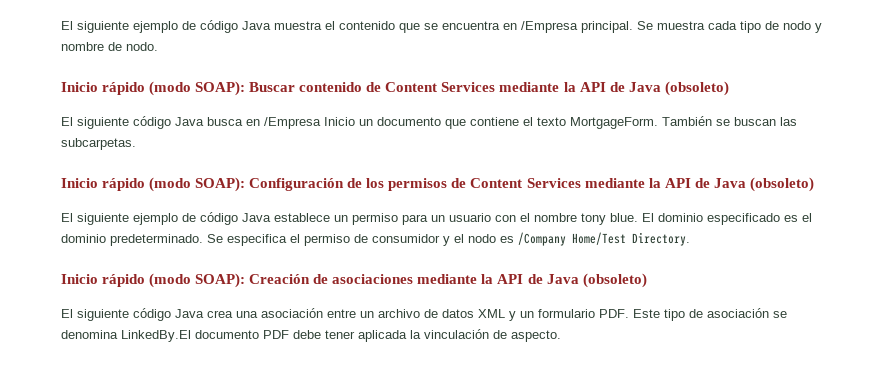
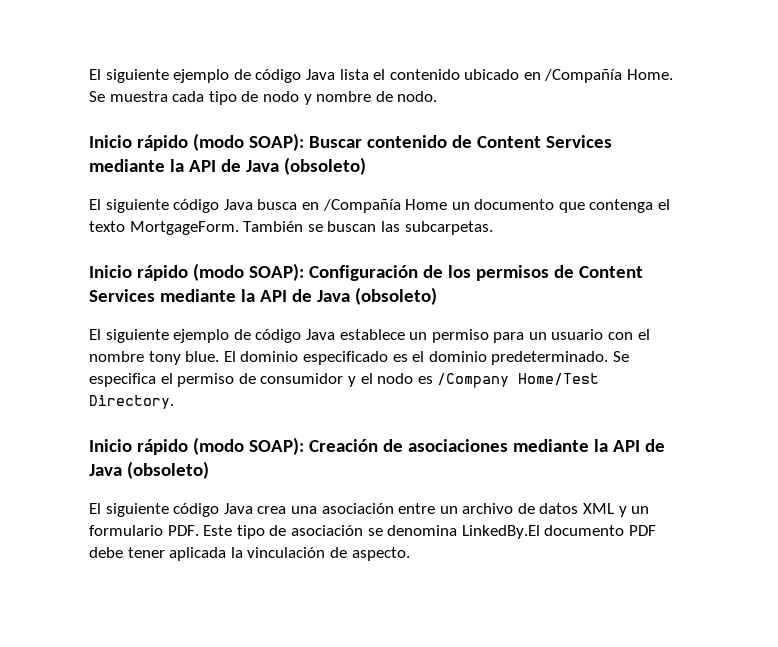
[61,20,322,33] El siguiente ejemplo de código Java muestra -> [89,69,369,83] El siguiente ejemplo de código Java lista
[399,21,633,33] que se encuentra en /Empresa principal. -> [464,69,674,83] ubicado en /Compañía Home.
[264,117,355,129] /Empresa Inicio -> [322,199,448,213] /Compañía Home
[470,117,519,126] contiene -> [589,199,654,213] contenga

